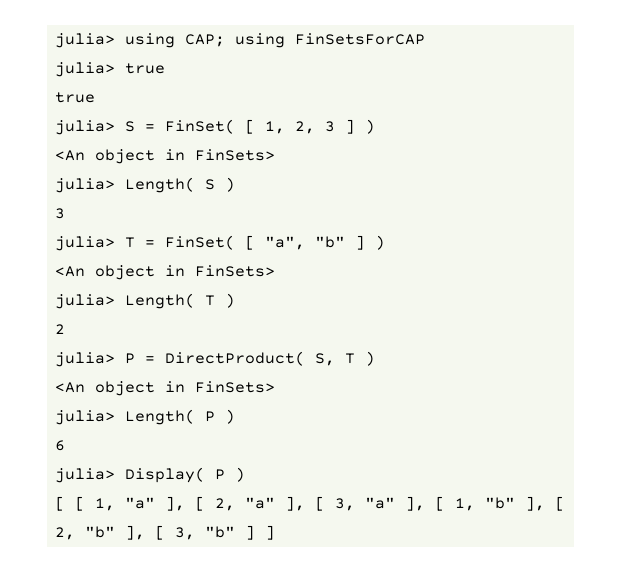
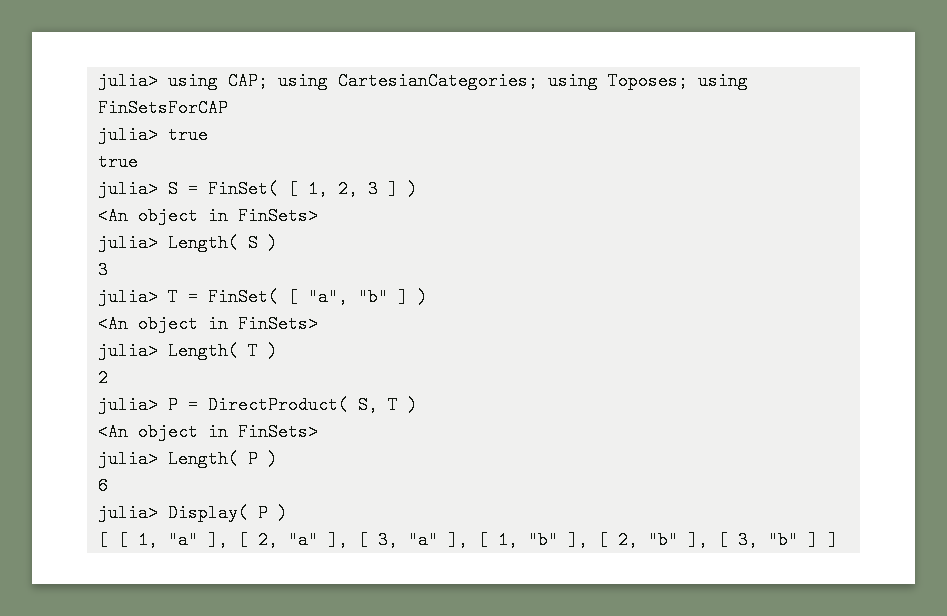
(286, 40) none -> [337,72,748,90] CartesianCategories; using Toposes; using

